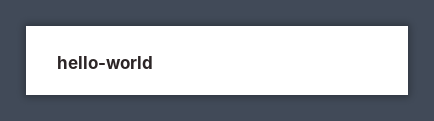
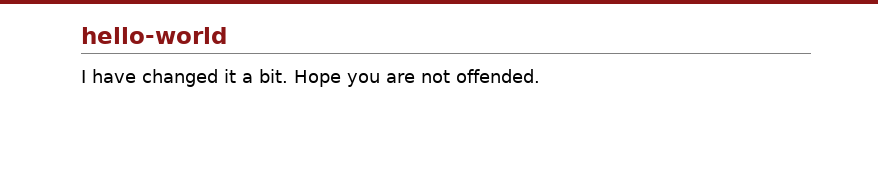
(153, 62) none -> [81,69,540,87] // I have changed it a bit. Hope you are not offended.

